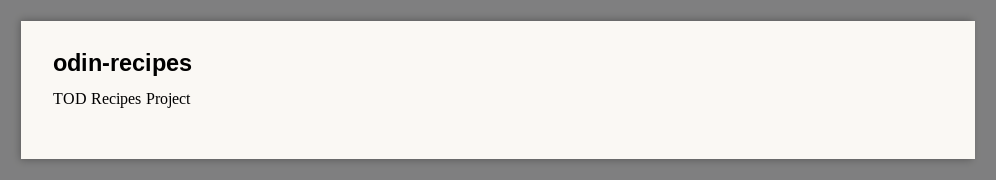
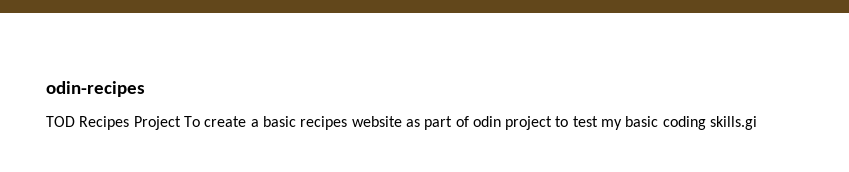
(191, 100) none -> [183,116,758,130] To create a basic recipes website as part of odin project to test my basic coding skills.gi

